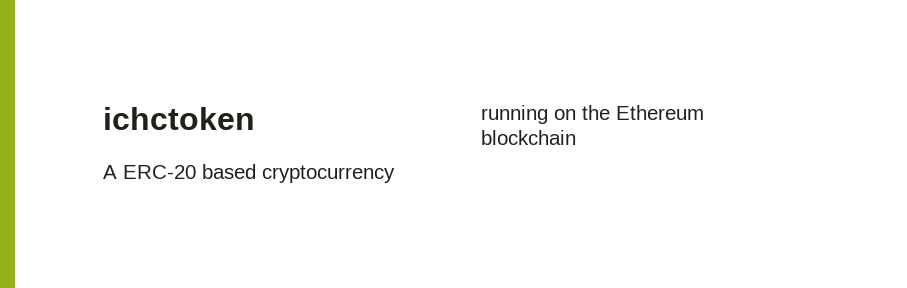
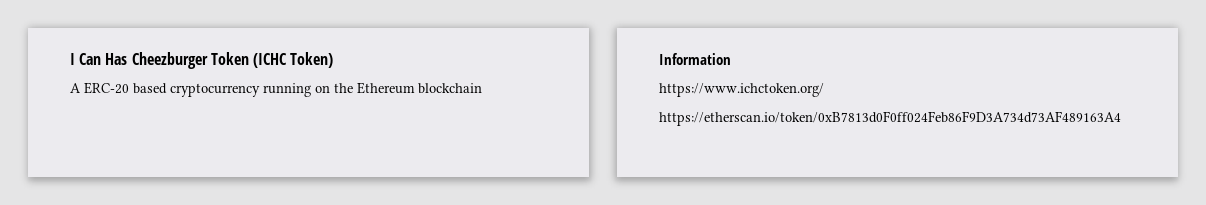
[103,107,255,130] ichctoken -> [70,52,334,69] I Can Has Cheezburger Token (ICHC Token)
(576, 137) none -> [659,53,731,65] [659,83,824,97] [659,111,1121,126] // Information // https://www.ichctoken.org/ // https://etherscan.io/token/0xB7813d0F0ff024Feb86F9D3A734d73AF489163A4

